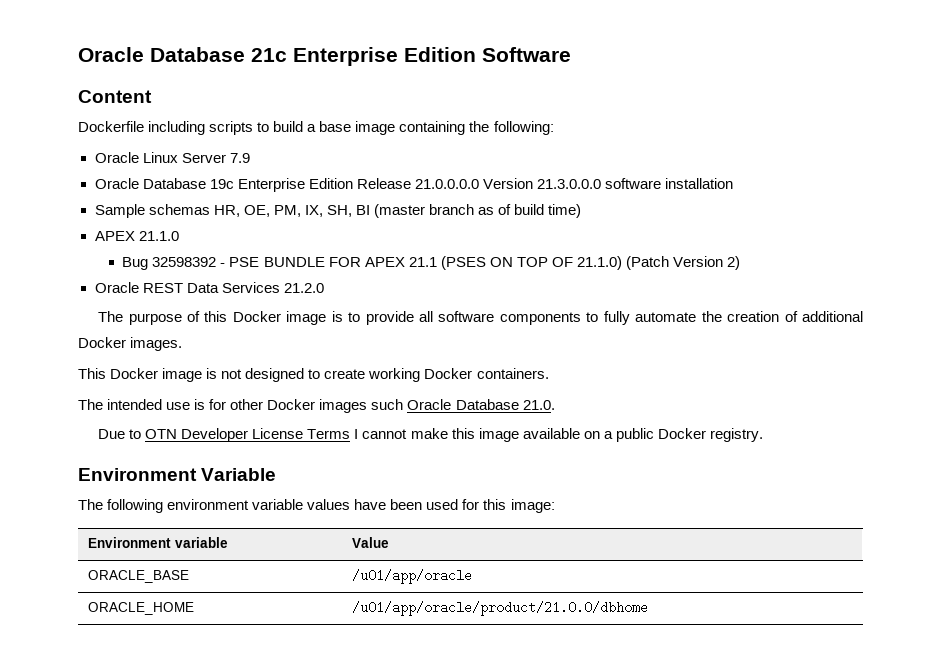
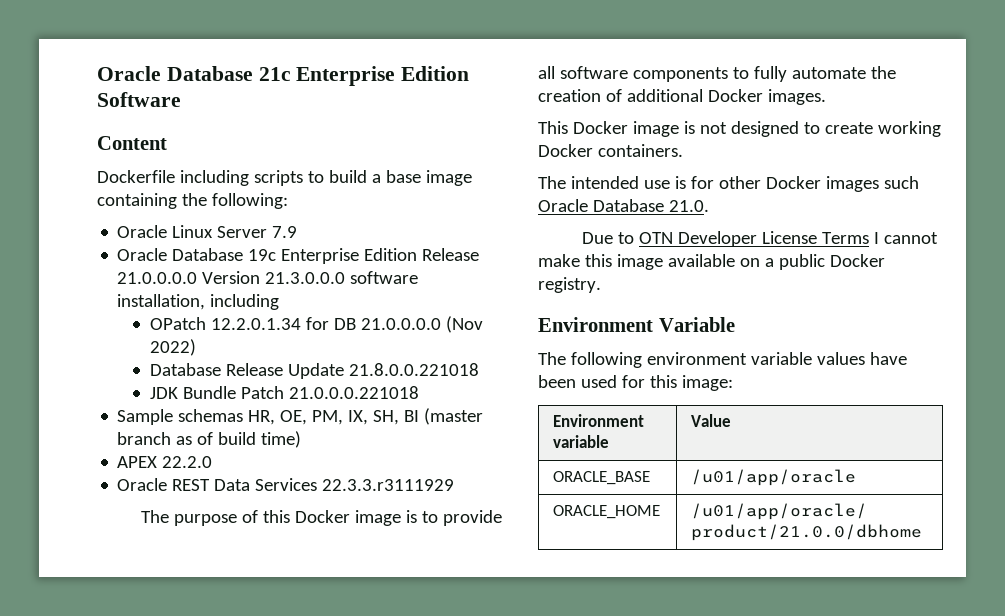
[665,178,733,189] installation -> [117,294,280,310] [149,316,483,333] [149,339,196,356] [149,363,479,379] [149,386,419,399] installation, including // OPatch 12.2.0.1.34 for DB 21.0.0.0.0 (Nov 2022) // Database Release Update 21.8.0.0.221018 // JDK Bundle Patch 21.0.0.0.221018
[138,231,179,241] [122,256,741,270] 21.1.0 // Bug 32598392 - PSE BUNDLE FOR APEX 21.1 (PSES ON TOP OF 21.1.0) (Patch Version 2) -> [162,456,213,468] 22.2.0
[283,283,324,293] 21.2.0 -> [322,479,455,491] 22.3.3.r3111929

